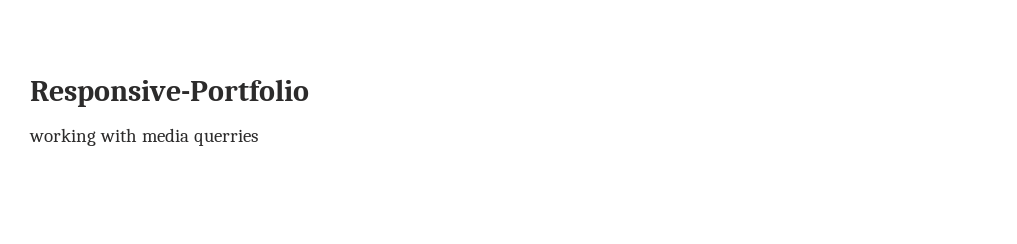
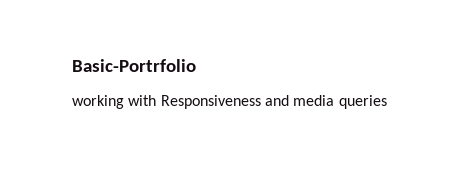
[30,79,309,107] Responsive-Portfolio -> [72,59,196,72] Basic-Portrfolio
[142,128,259,146] media querries -> [160,95,387,109] Responsiveness and media queries

